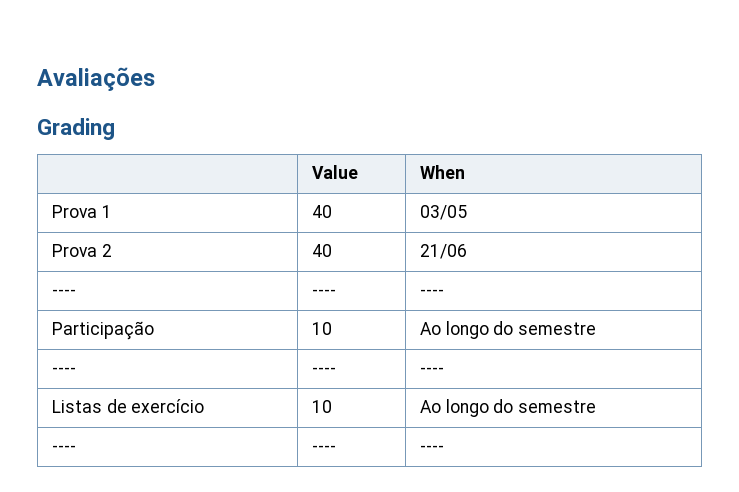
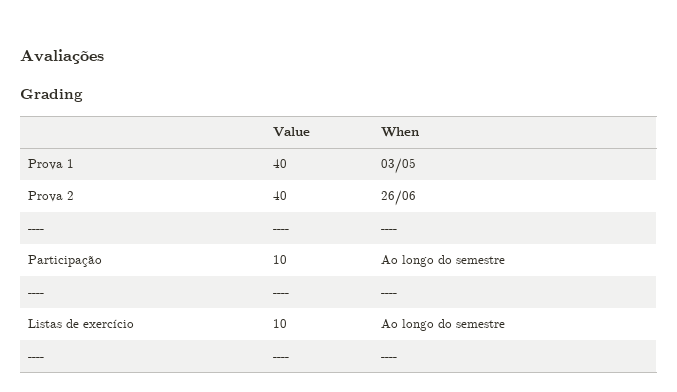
[419,244,467,259] 21/06 -> [381,190,417,206] 26/06

